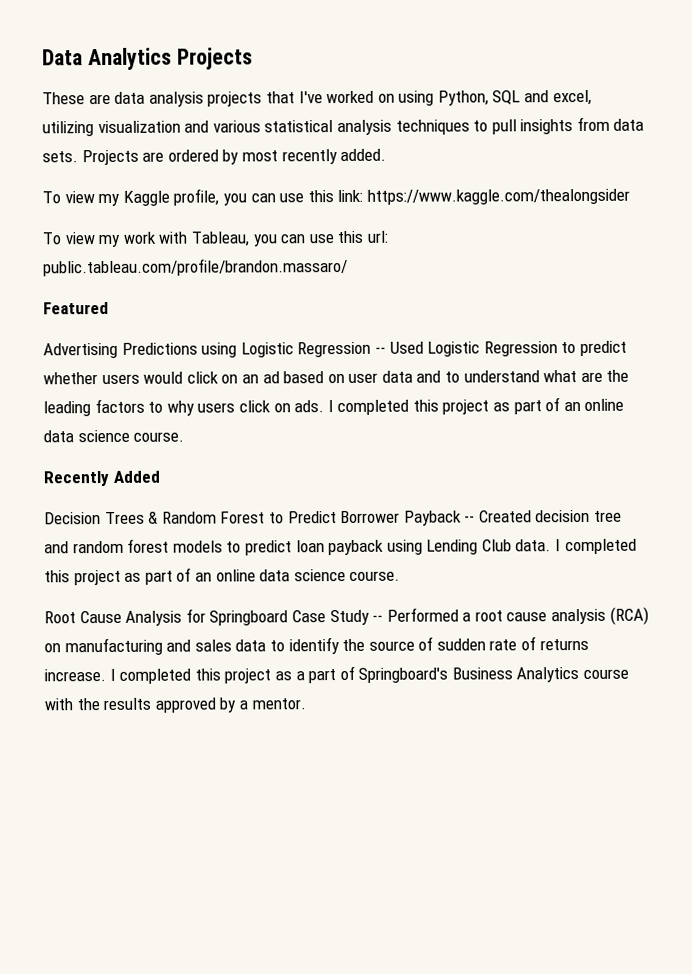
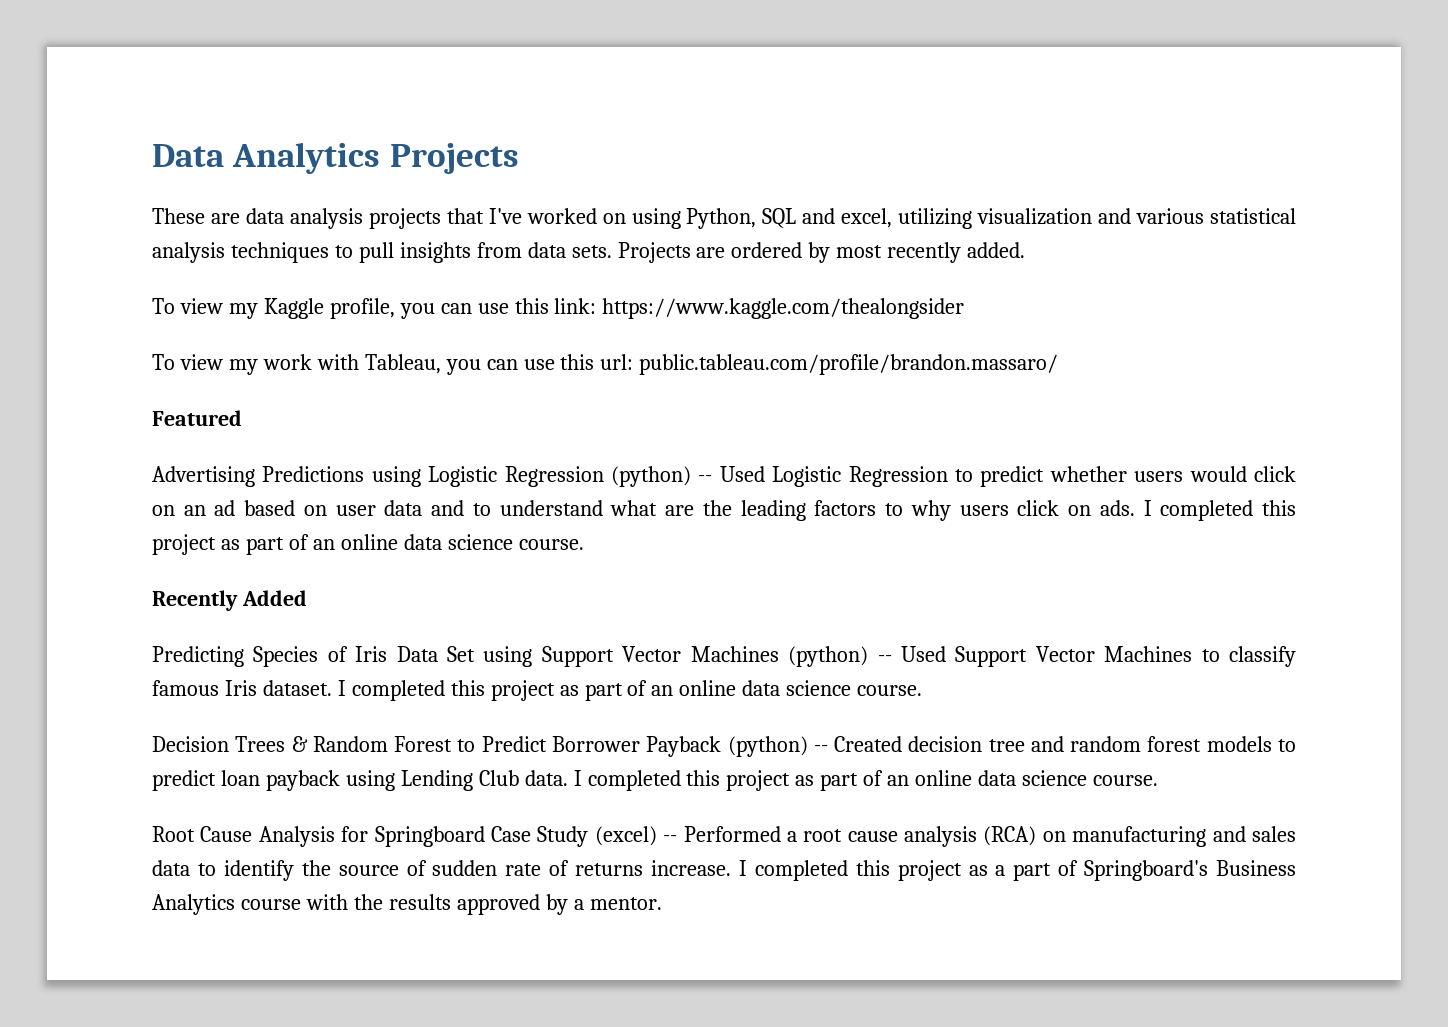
(372, 349) none -> [611,466,692,487] (python)
(160, 476) none -> [152,646,1296,667] [152,680,923,701] // Predicting Species of Iris Data Set using Support Vector Machines (python) -- Used Support Vector Machines to classify famous Iris dataset. I completed this project as part of an online data science course.
(462, 518) none -> [727,736,808,757] (python)
(370, 617) none -> [594,826,657,846] (excel)

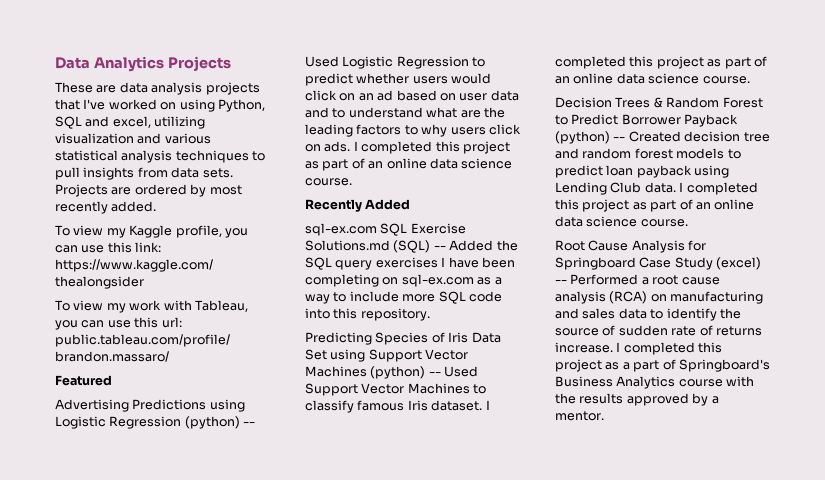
(307, 598) none -> [305,223,466,236] [305,240,518,253] [305,257,515,270] [305,274,502,287] [305,291,502,304] [305,308,430,321] // sql-ex.com SQL Exercise Solutions.md (SQL) -- Added the SQL query exercises I have been completing on sql-ex.com as a way to include more SQL code into this repository.

